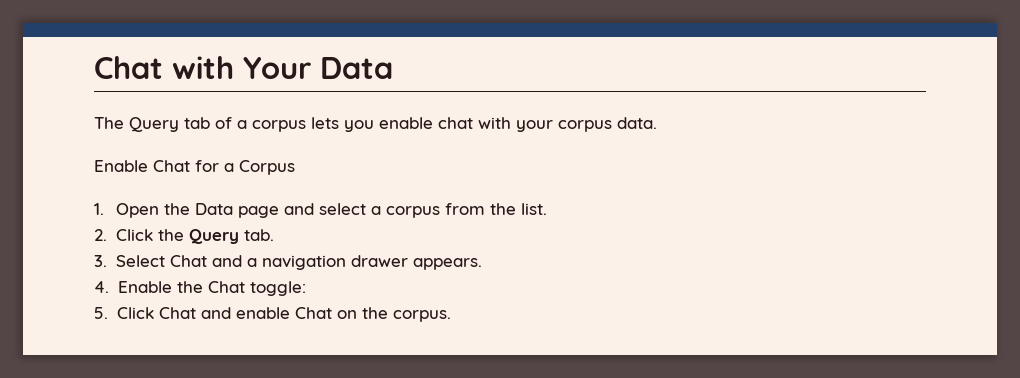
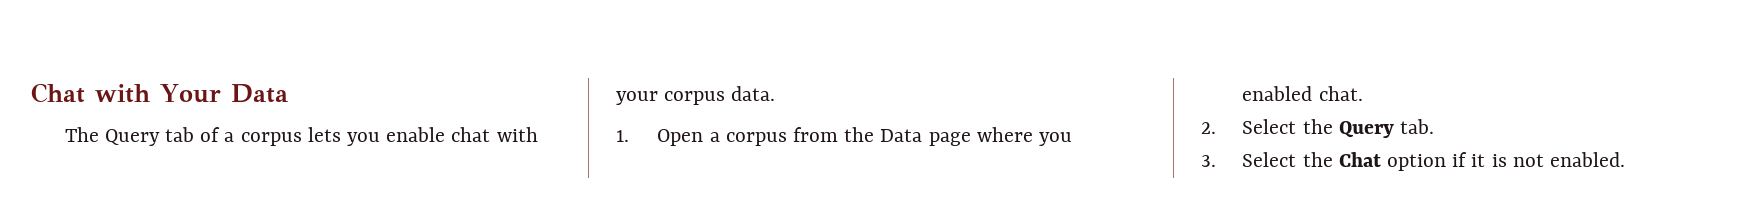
[94,160,295,175] [94,203,548,218] Enable Chat for a Corpus // 1. Open the Data page and select a corpus from the list. -> [616,127,1072,146] [1242,86,1363,101] 1. Open a corpus from the Data page where you enabled chat.
[116,229,154,241] Click -> [1242,119,1297,134] Select
[170,255,483,270] [94,281,306,296] [94,307,451,322] Chat and a navigation drawer appears. // 4. Enable the Chat toggle: // 5. Click Chat and enable Chat on the corpus. -> [1302,152,1625,171] the Chat option if it is not enabled.

